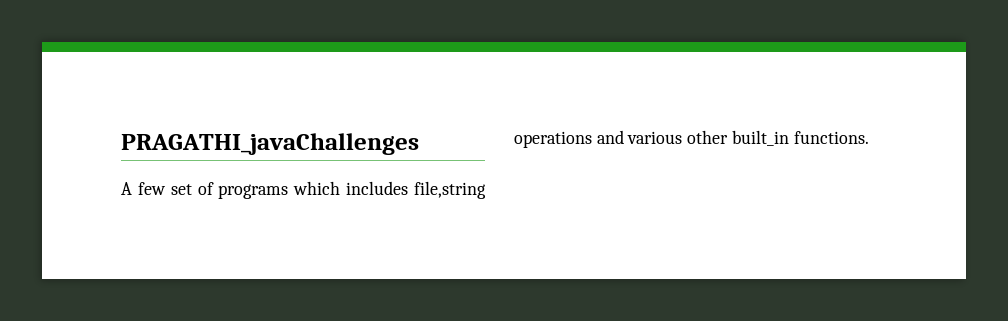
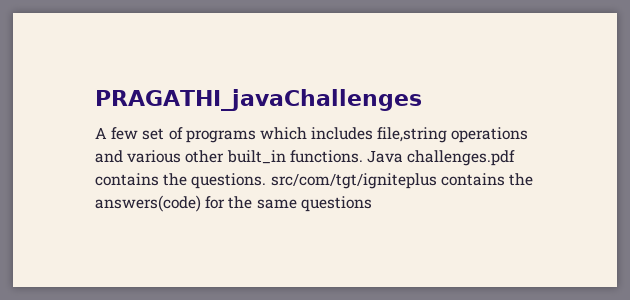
(869, 137) none -> [366,150,516,166] [95,173,533,189] [95,195,372,212] Java challenges.pdf contains the questions. src/com/tgt/igniteplus contains the answers(code) for the same questions

